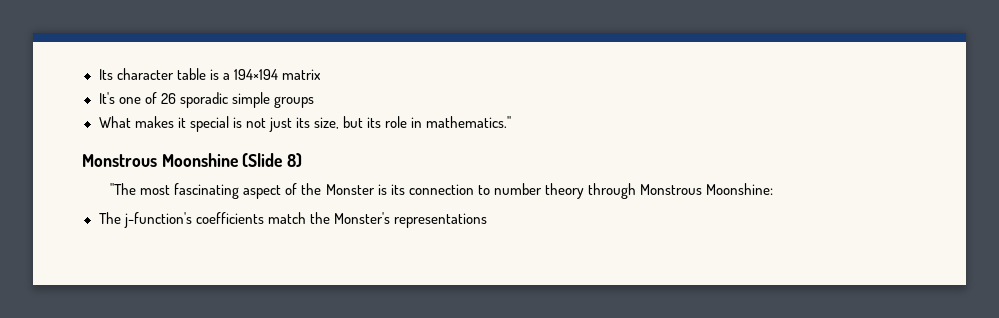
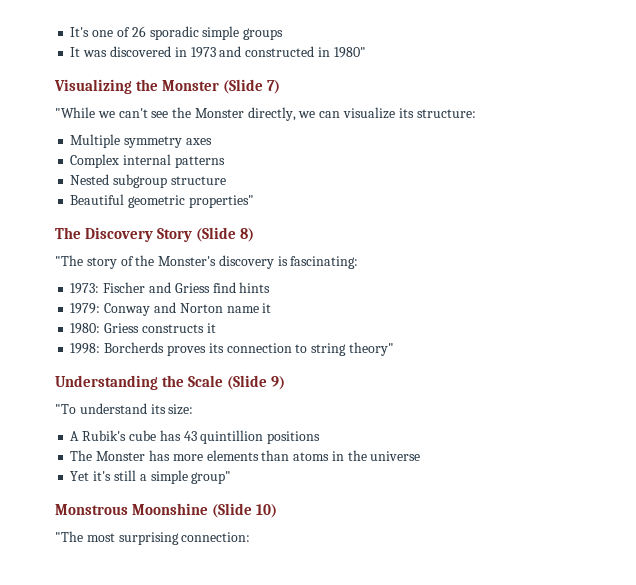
[98,68,321,80] Its character table is a 194×194 matrix // -> (70, 32) none
[98,116,512,132] What makes it special is not just its size, but its role in mathematics." -> [70,46,366,58] [54,79,281,94] [55,107,476,121] [70,134,212,148] [70,154,225,168] [70,174,226,188] [70,194,254,208] [55,227,255,242] [55,255,359,269] [70,282,271,294] [70,302,272,316] [70,323,216,334] [70,342,394,356] [55,375,286,390] [55,403,194,415] [70,430,321,444] [70,450,421,461] [70,470,232,484] It was discovered in 1973 and constructed in 1980" // Visualizing the Monster (Slide 7) // "While we can't see the Monster directly, we can visualize its structure: // Multiple symmetry axes // Complex internal patterns // Nested subgroup structure // Beautiful geometric properties" // The Discovery Story (Slide 8) // "The story of the Monster's discovery is fascinating: // 1973: Fischer and Griess find hints // 1979: Conway and Norton name it // 1980: Griess constructs it // 1998: Borcherds proves its connection to string theory" // Understanding the Scale (Slide 9) // "To understand its size: // A Rubik's cube has 43 quintillion positions // The Monster has more elements than atoms in the universe // Yet it's still a simple group"
[287,153,303,167] 8) -> [256,504,278,518] 10)
[174,183,773,199] [98,212,487,228] fascinating aspect of the Monster is its connection to number theory through Monstrous Moonshine: // The j-function's coefficients match the Monster's representations -> [118,532,251,545] surprising connection:

